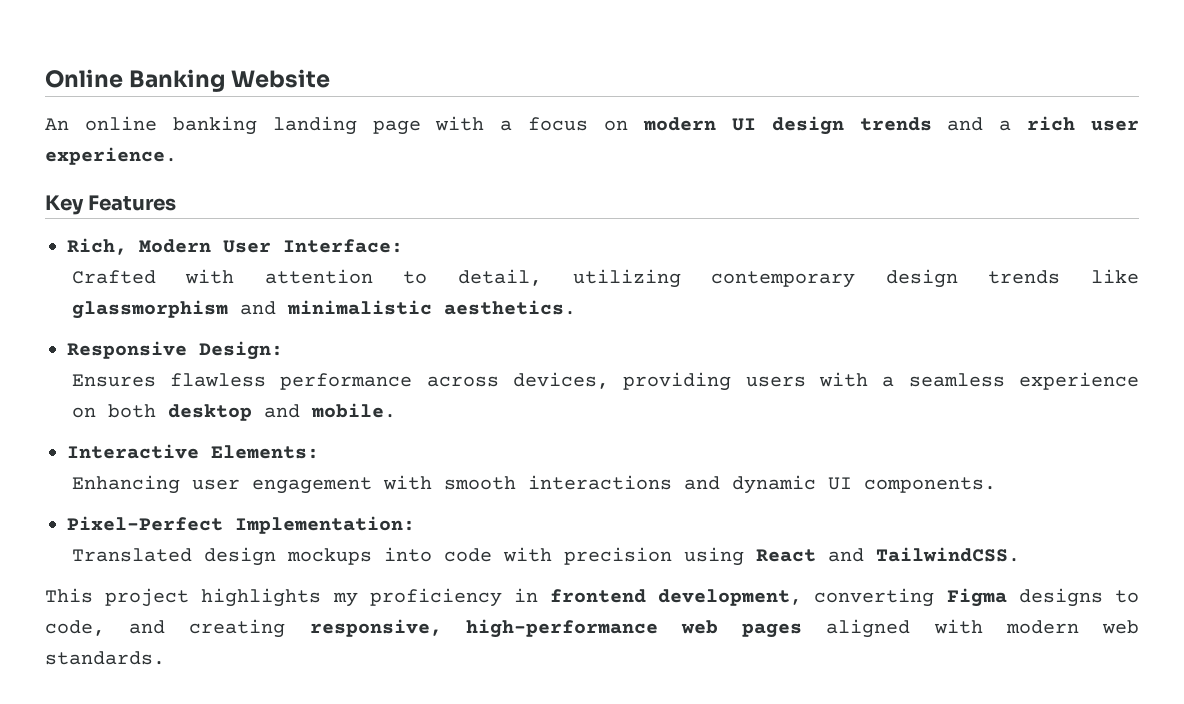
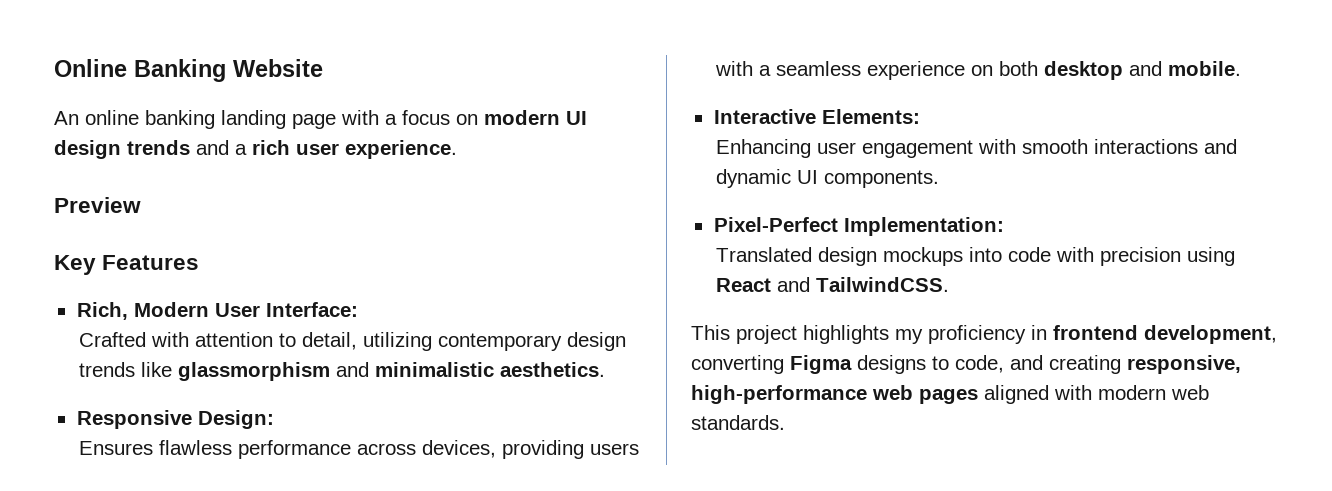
(177, 156) none -> [54,197,141,213] // Preview

